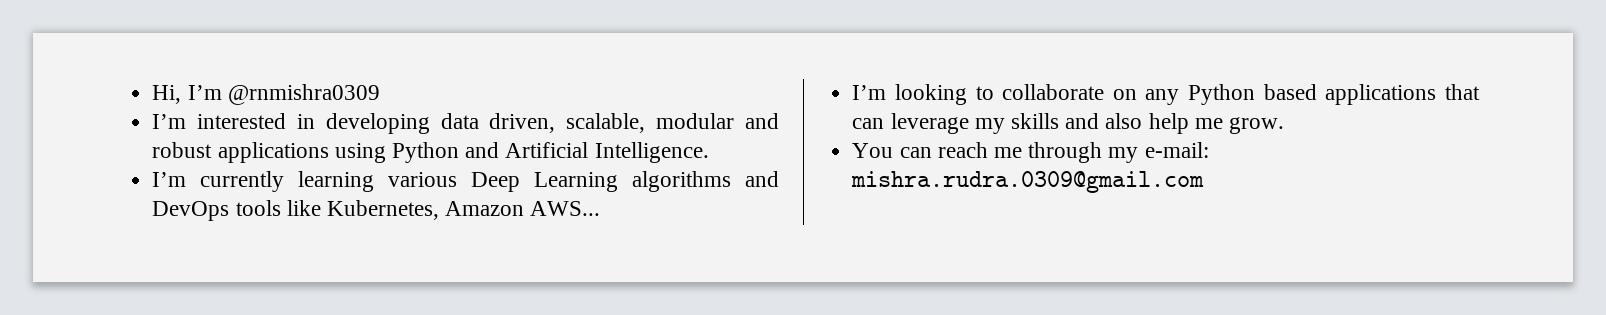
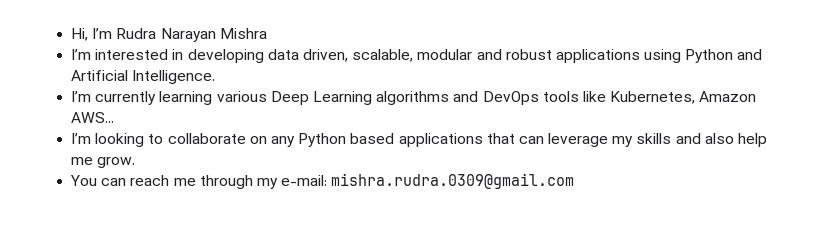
[227,84,380,105] @rnmishra0309 -> [116,28,267,42] Rudra Narayan Mishra

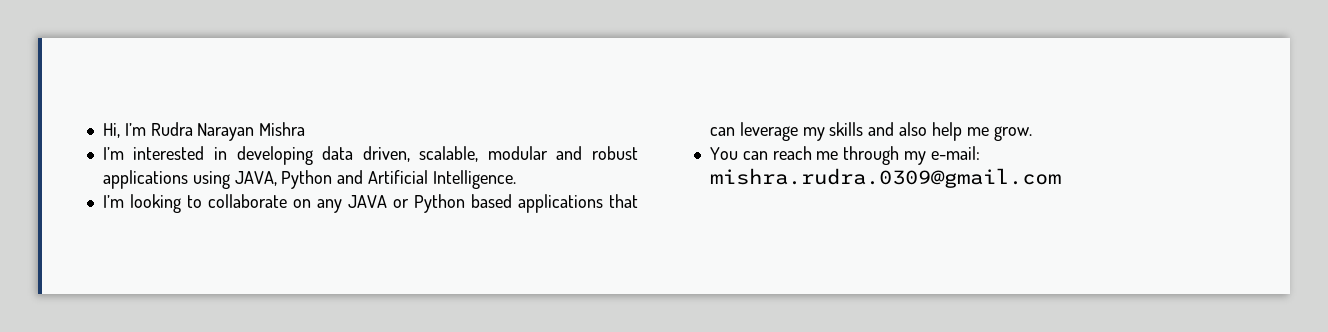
(682, 56) none -> [234,171,277,186] JAVA,
[71,91,757,105] [71,112,115,123] // I’m currently learning various Deep Learning algorithms and DevOps tools like Kubernetes, Amazon AWS... -> (516, 179) none
(295, 141) none -> [347,195,409,208] JAVA or

